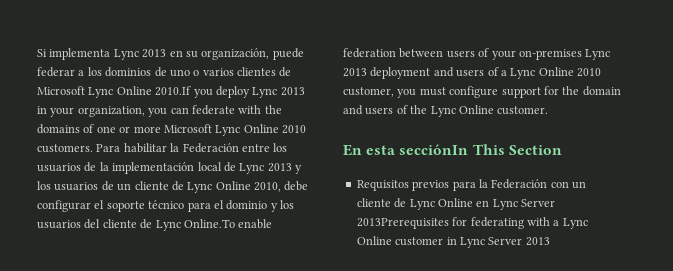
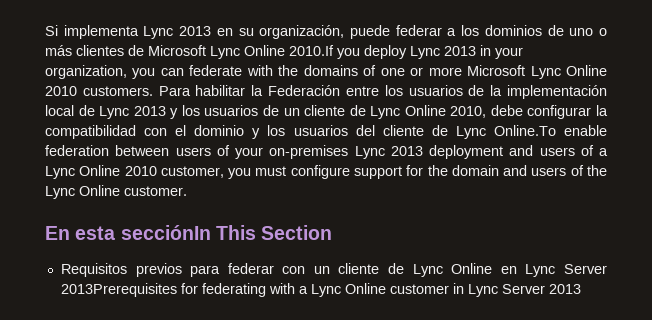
[202,68,234,76] varios -> [45,45,72,56] más
[94,200,211,212] el soporte técnico para -> [596,105,608,116] [45,125,168,139] la compatibilidad con
[478,179,548,189] la Federación -> [227,263,274,274] federar

